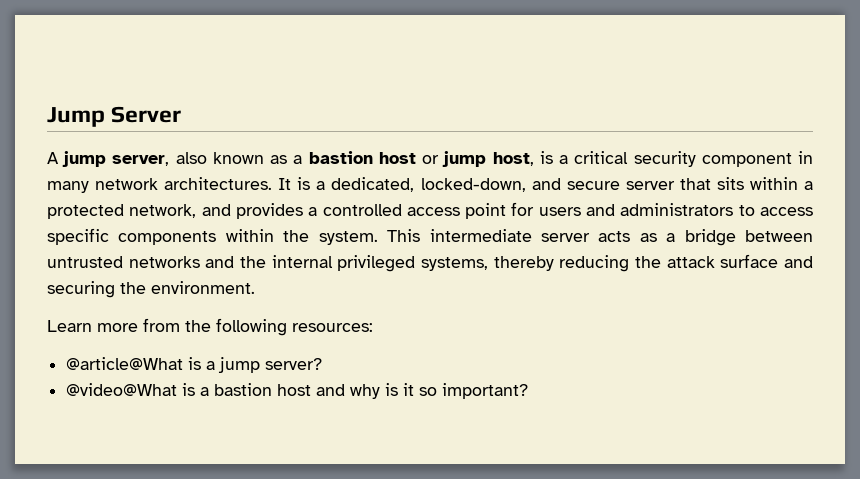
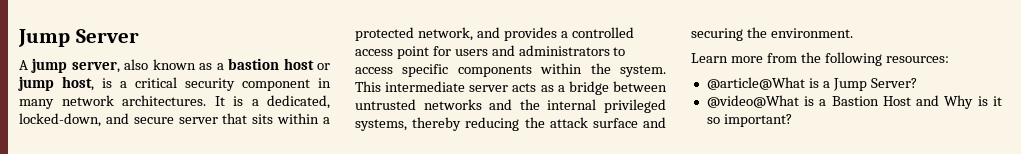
[218,357,323,373] jump server? -> [832,78,917,91] Jump Server?
[214,383,381,399] bastion host and why -> [831,95,974,109] Bastion Host and Why

